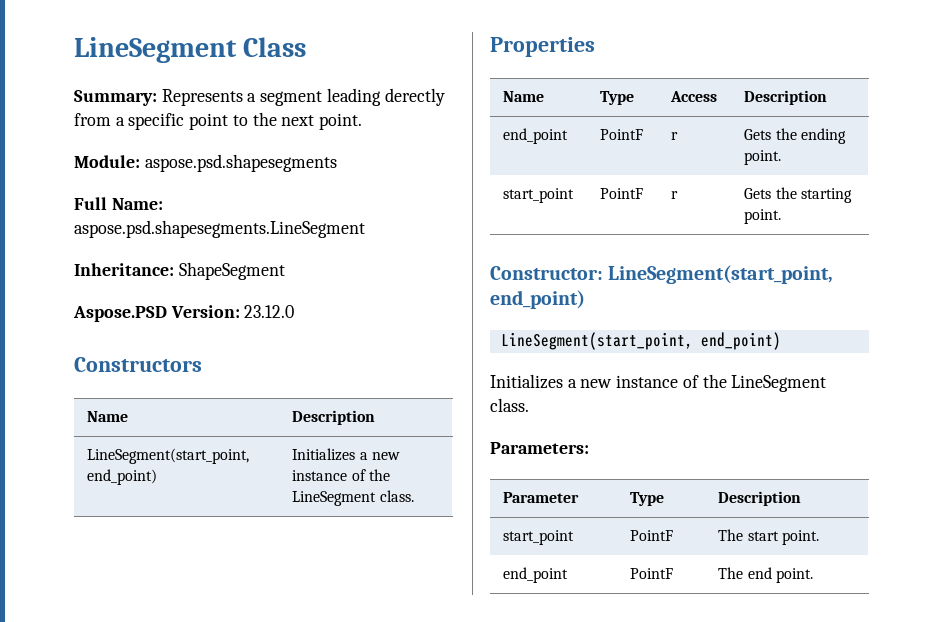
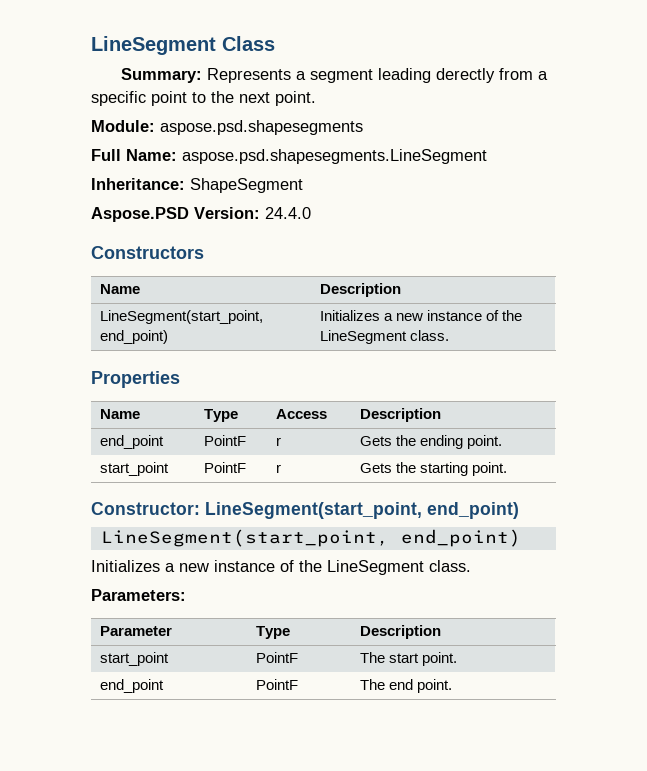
[244,305,295,318] 23.12.0 -> [265,207,311,219] 24.4.0

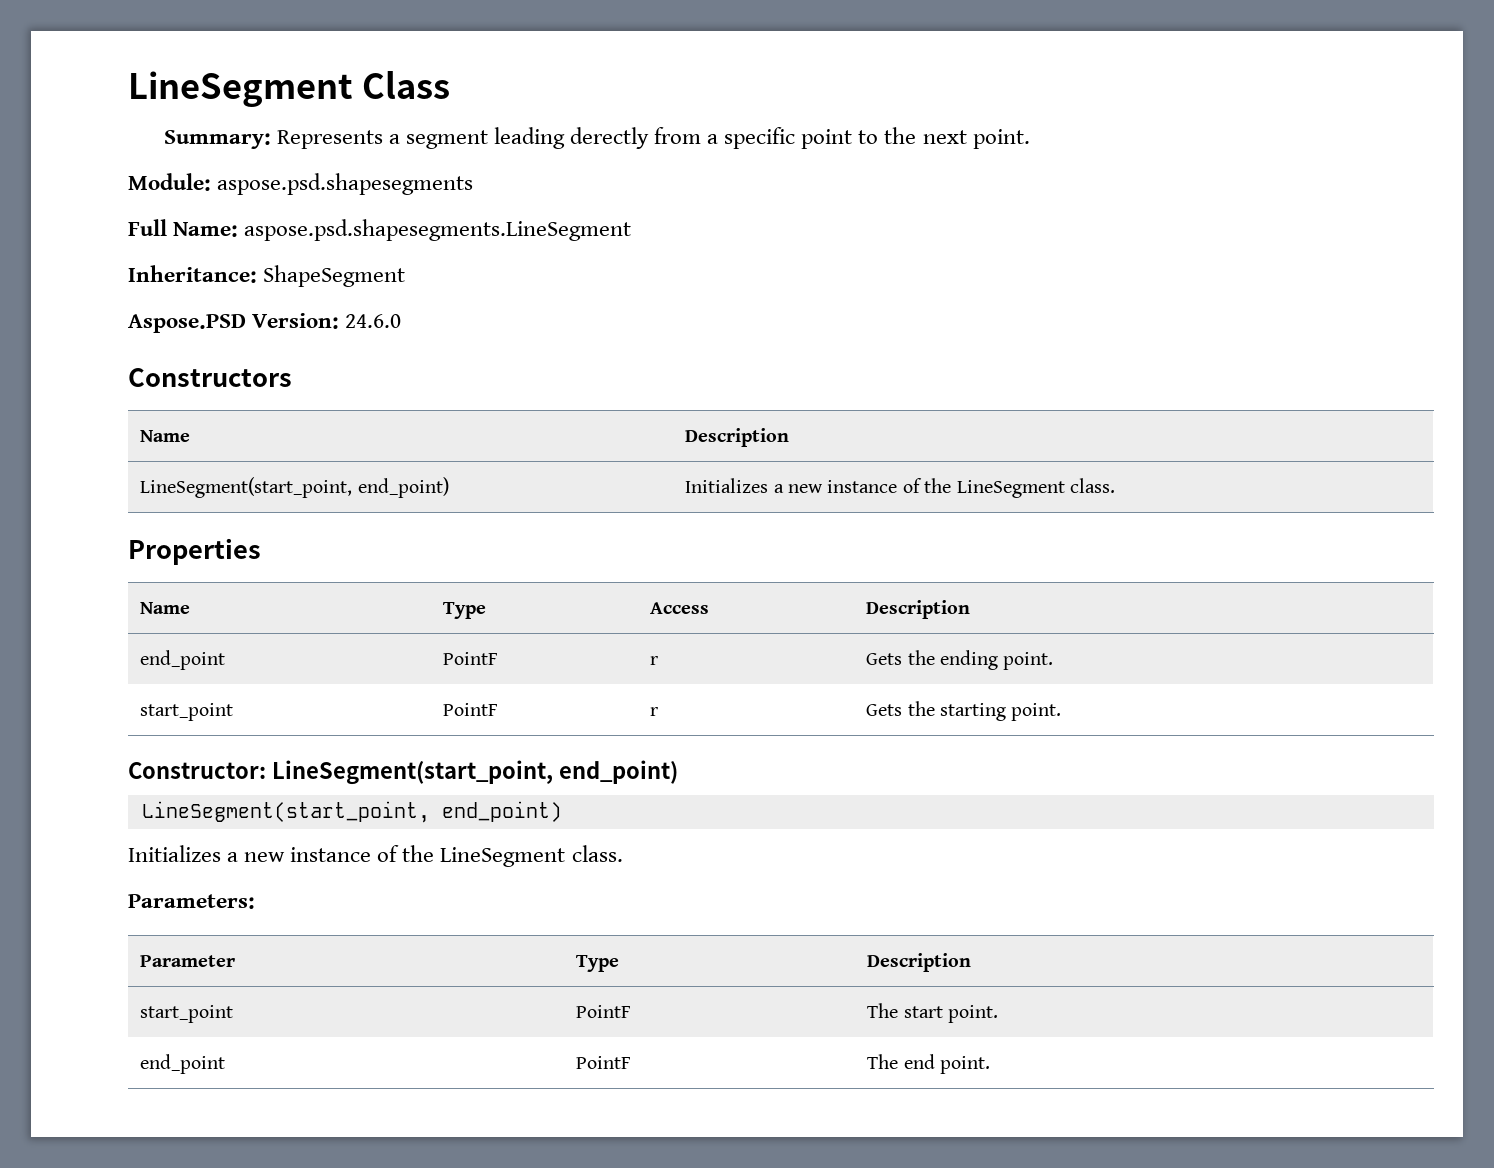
[265,207,311,219] 24.4.0 -> [345,314,402,328] 24.6.0

